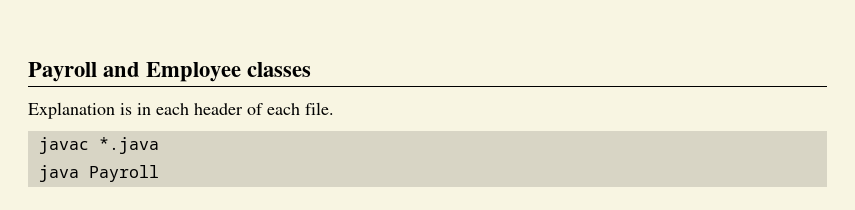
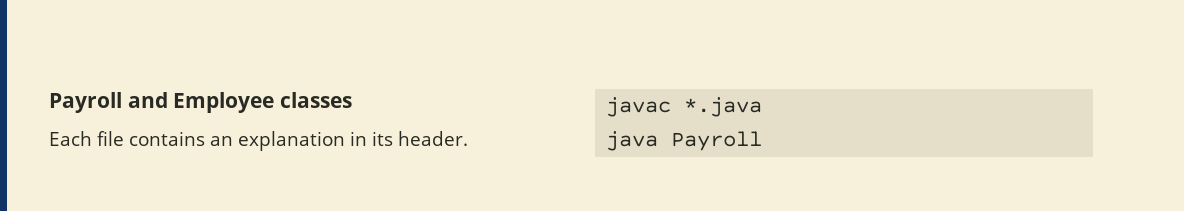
[28,102,334,119] Explanation is in each header of each file. -> [49,131,468,151] Each file contains an explanation in its header.

